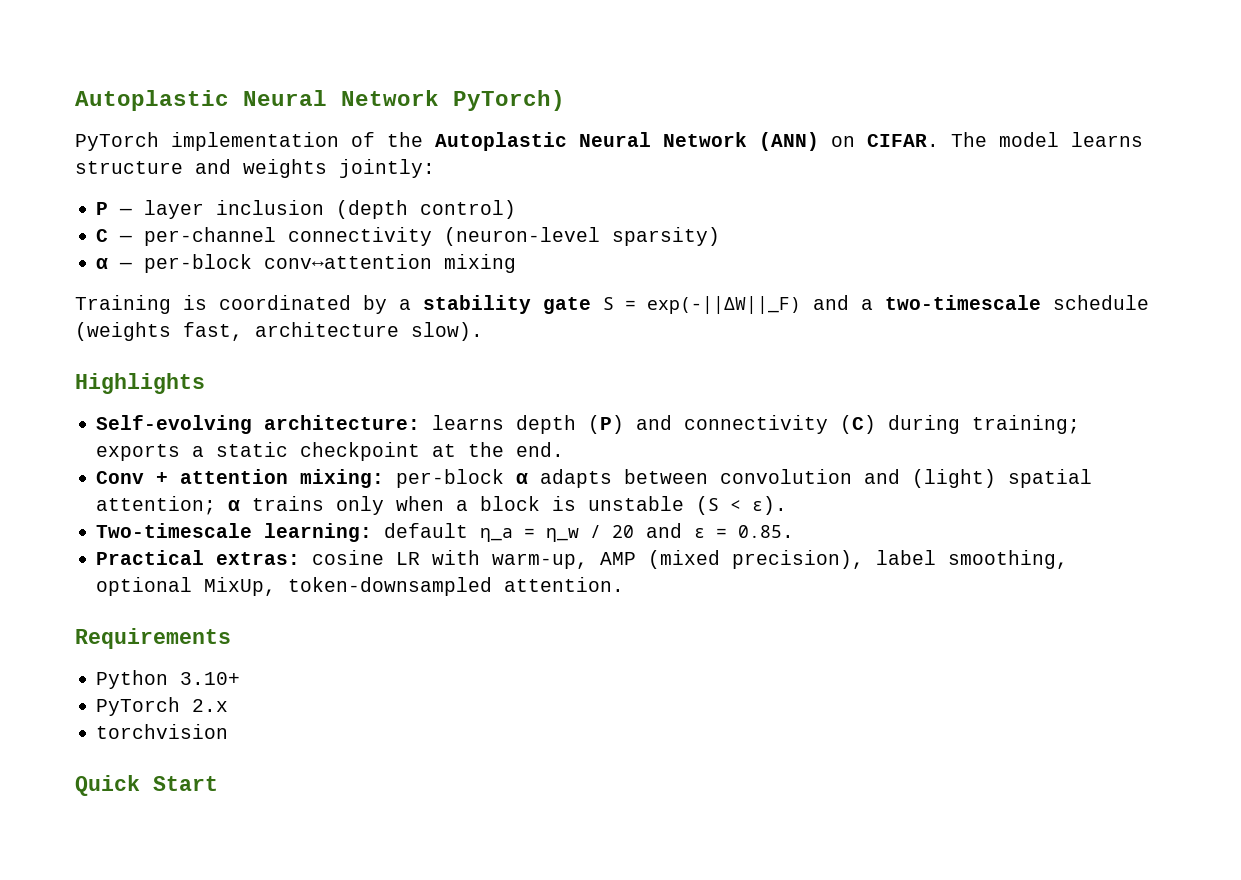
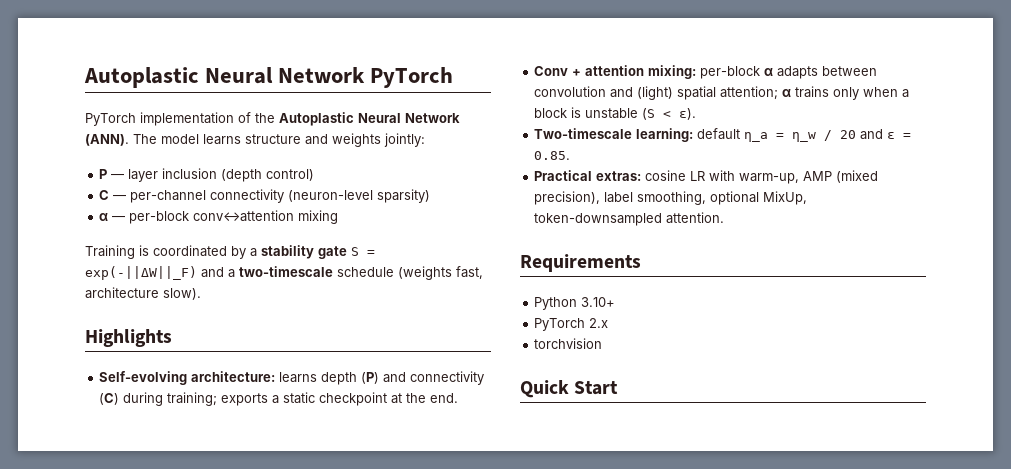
[75,90,565,111] Autoplastic Neural Network PyTorch) -> [84,67,454,88] Autoplastic Neural Network PyTorch
[759,132,939,151] (ANN) on CIFAR. -> [85,134,129,146] (ANN).

